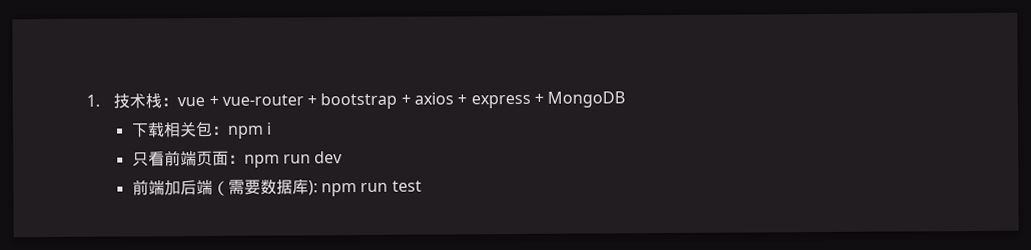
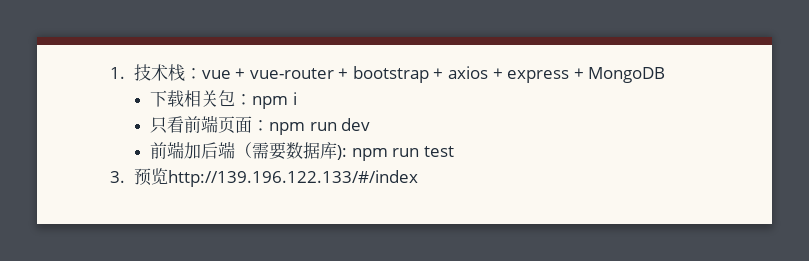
(422, 186) none -> [110,168,418,187] // 3.预览http://139.196.122.133/#/index

